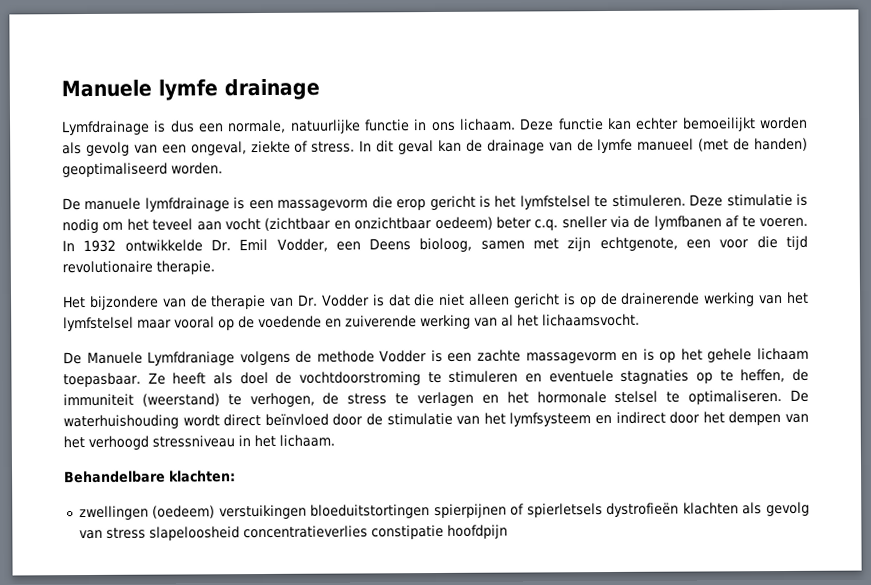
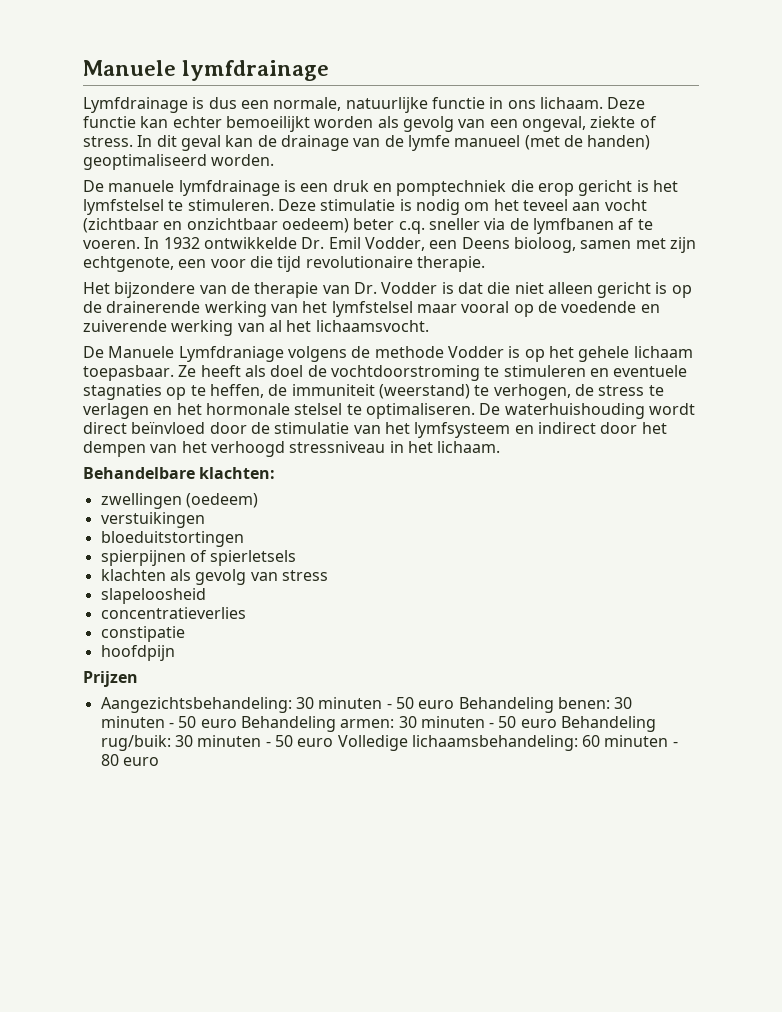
[61,78,320,101] Manuele lymfe drainage -> [83,60,330,81] Manuele lymfdrainage
[277,199,369,211] massagevorm -> [332,180,507,196] druk en pomptechniek
[447,348,655,364] een zachte massagevorm en is -> (521, 352) none
(216, 512) none -> (258, 500) //
(307, 512) none -> (205, 520) //
(431, 511) none -> (244, 539) //
[606,502,680,518] dystrofieën -> (297, 558) //
(146, 533) none -> (328, 575) //
(240, 533) none -> (206, 596) //
(368, 532) none -> (246, 613) //
(444, 532) none -> (185, 634) //
(508, 531) none -> [83,671,138,687] [100,697,633,713] [100,716,657,732] [100,735,678,751] [100,754,159,766] // Prijzen // Aangezichtsbehandeling: 30 minuten - 50 euro Behandeling benen: 30 minuten - 50 euro Behandeling armen: 30 minuten - 50 euro Behandeling rug/buik: 30 minuten - 50 euro Volledige lichaamsbehandeling: 60 minuten - 80 euro

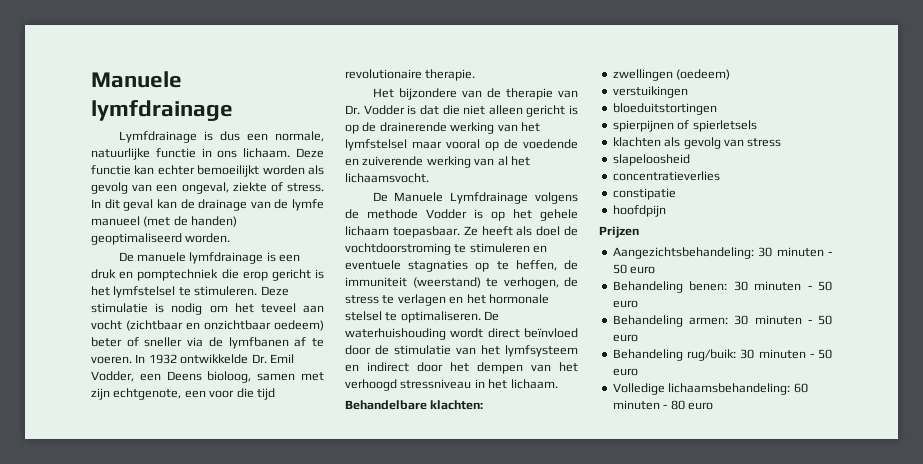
[398,221,425,234] c.q. -> [126,337,139,347] of
[178,346,284,362] Lymfdraniage -> [450,192,529,204] Lymfdrainage
(455, 704) none -> (656, 270) //
(237, 723) none -> (638, 304) //
(557, 723) none -> (638, 338) //
(334, 742) none -> (638, 372) //

